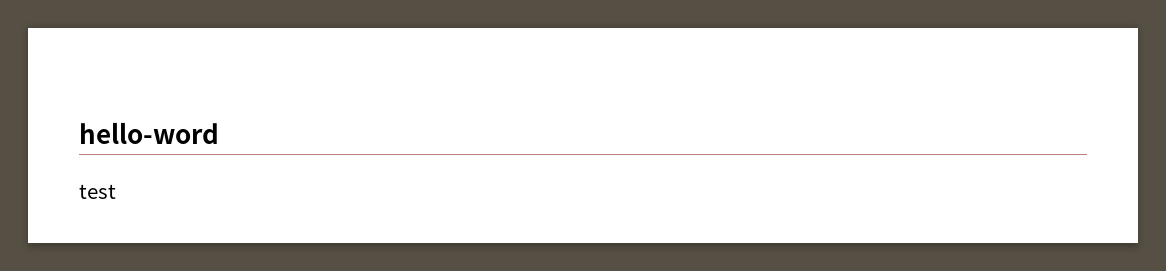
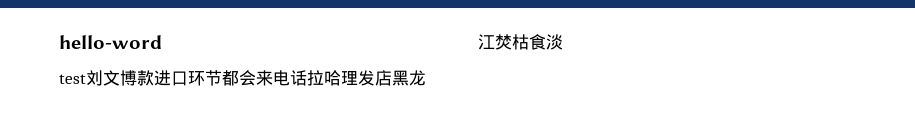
(116, 191) none -> [86,70,426,86] [478,34,563,50] 刘文博款进口环节都会来电话拉哈理发店黑龙江焚枯食淡

